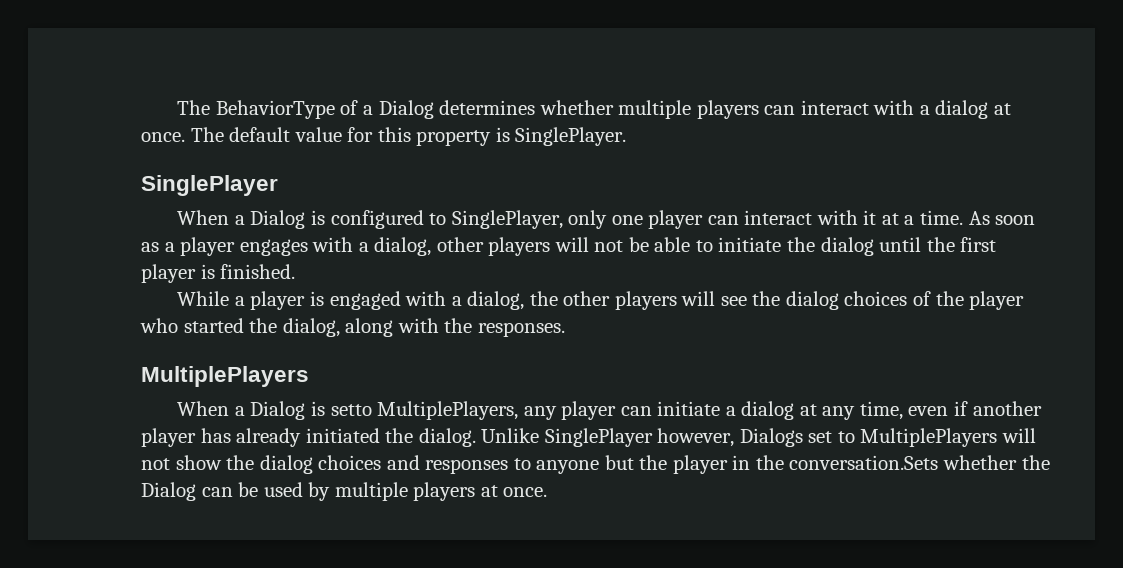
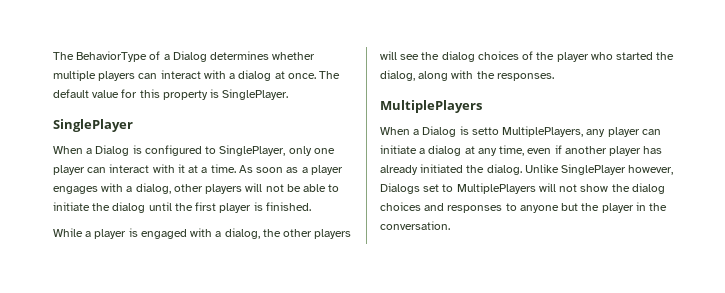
[789,455,1050,470] [141,482,548,501] conversation.Sets whether the Dialog can be used by multiple players at once. -> [380,221,450,230] conversation.

